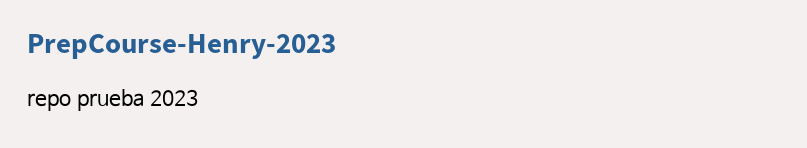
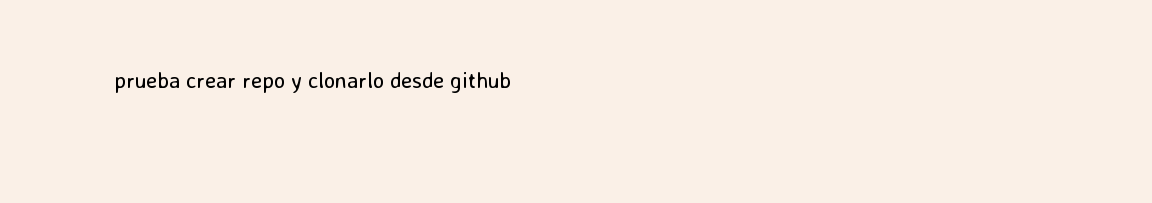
[27,34,336,59] [27,89,199,111] PrepCourse-Henry-2023 // repo prueba 2023 -> [114,72,511,93] prueba crear repo y clonarlo desde github

